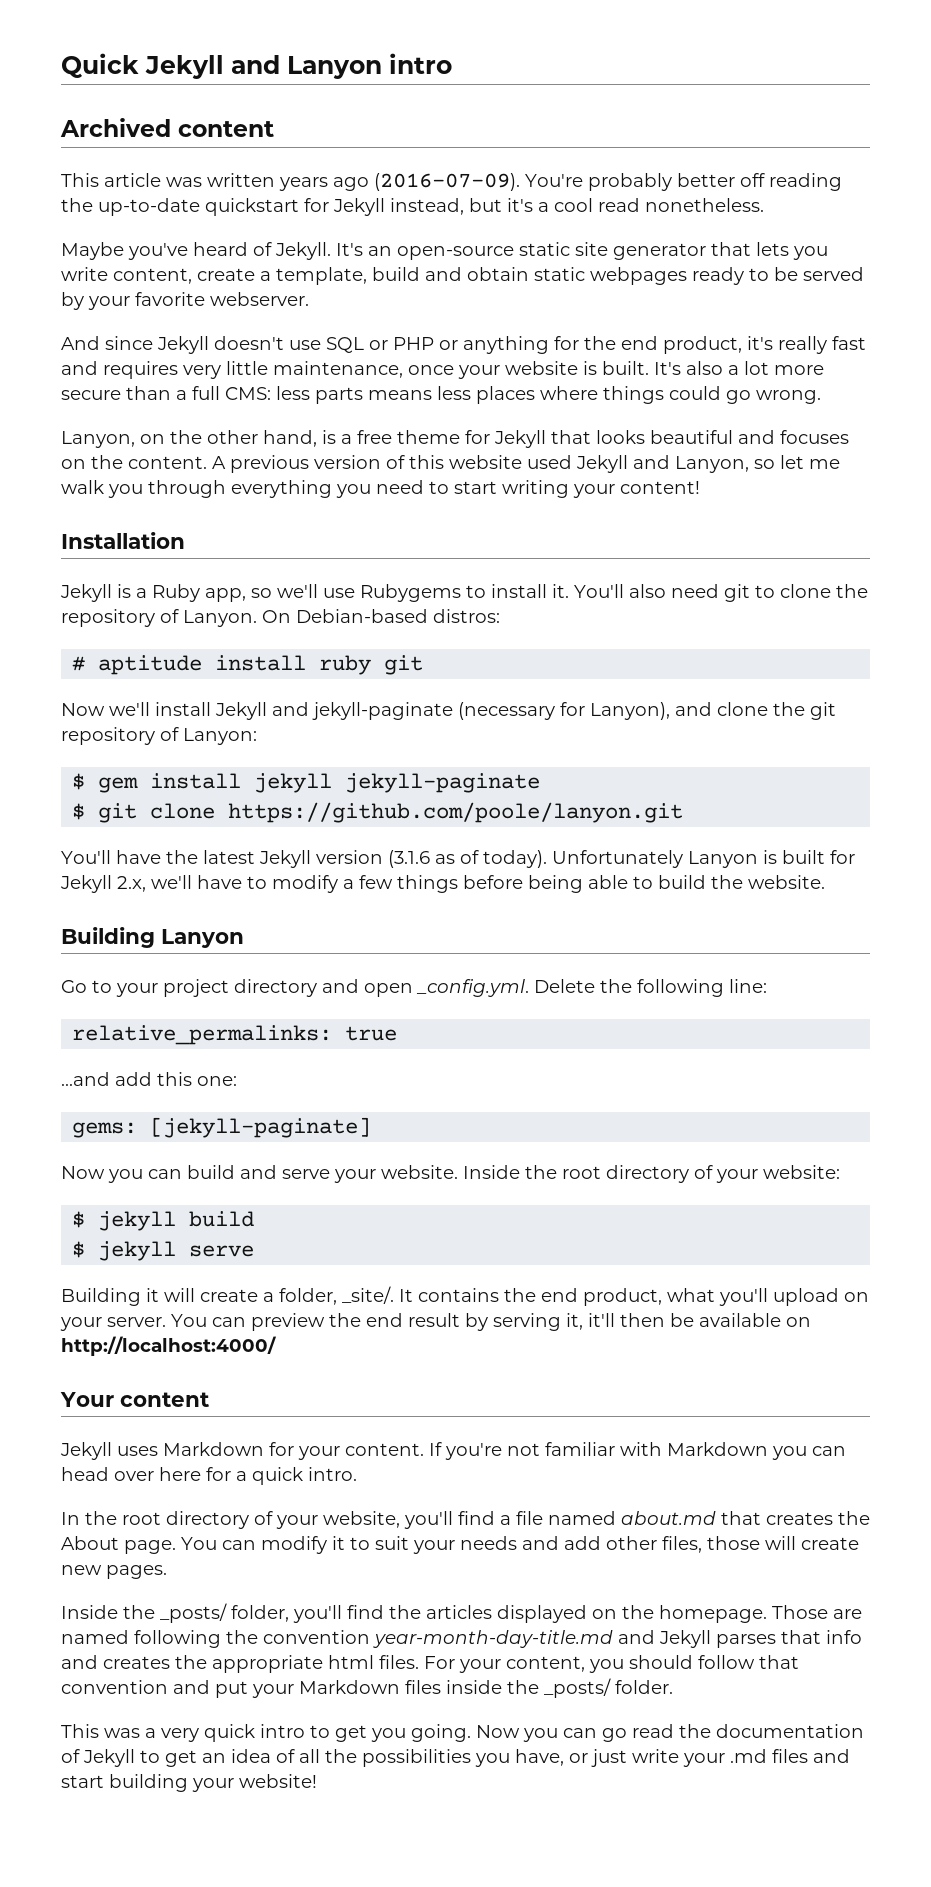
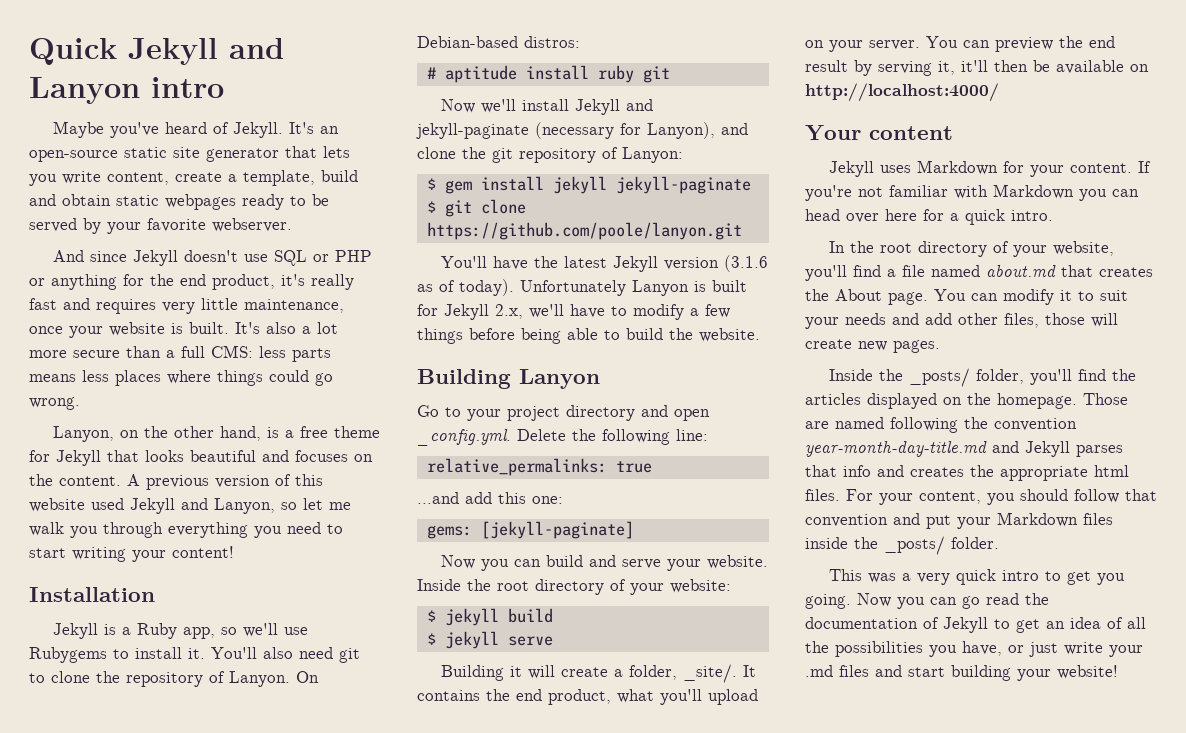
[60,118,274,137] [61,173,842,191] [61,198,764,216] // Archived content // This article was written years ago (2016-07-09). You're probably better off reading the up-to-date quickstart for Jekyll instead, but it's a cool read nonetheless. -> (224, 87) none

